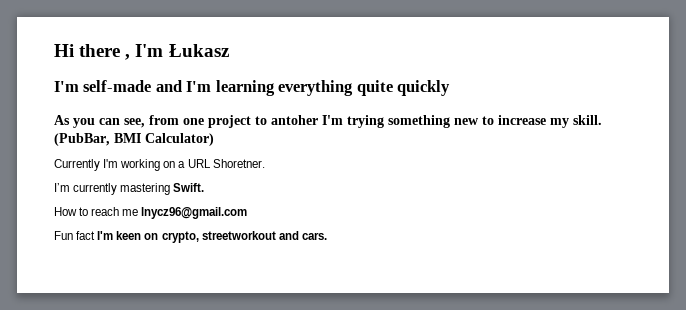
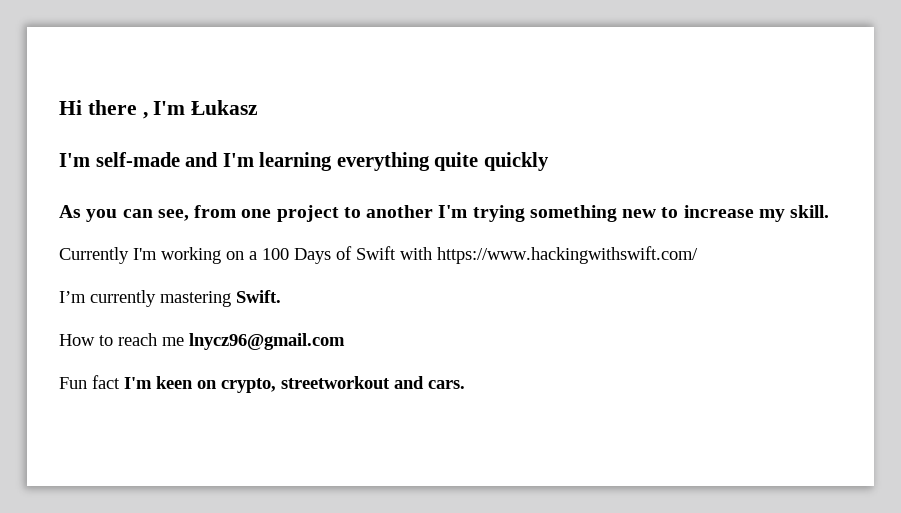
[271,115,318,125] antoher -> [366,205,434,218] another
[54,133,214,146] (PubBar, BMI Calculator) -> (830, 211) none
[187,159,265,168] URL Shoretner. -> [262,246,698,264] 100 Days of Swift with https://www.hackingwithswift.com/

